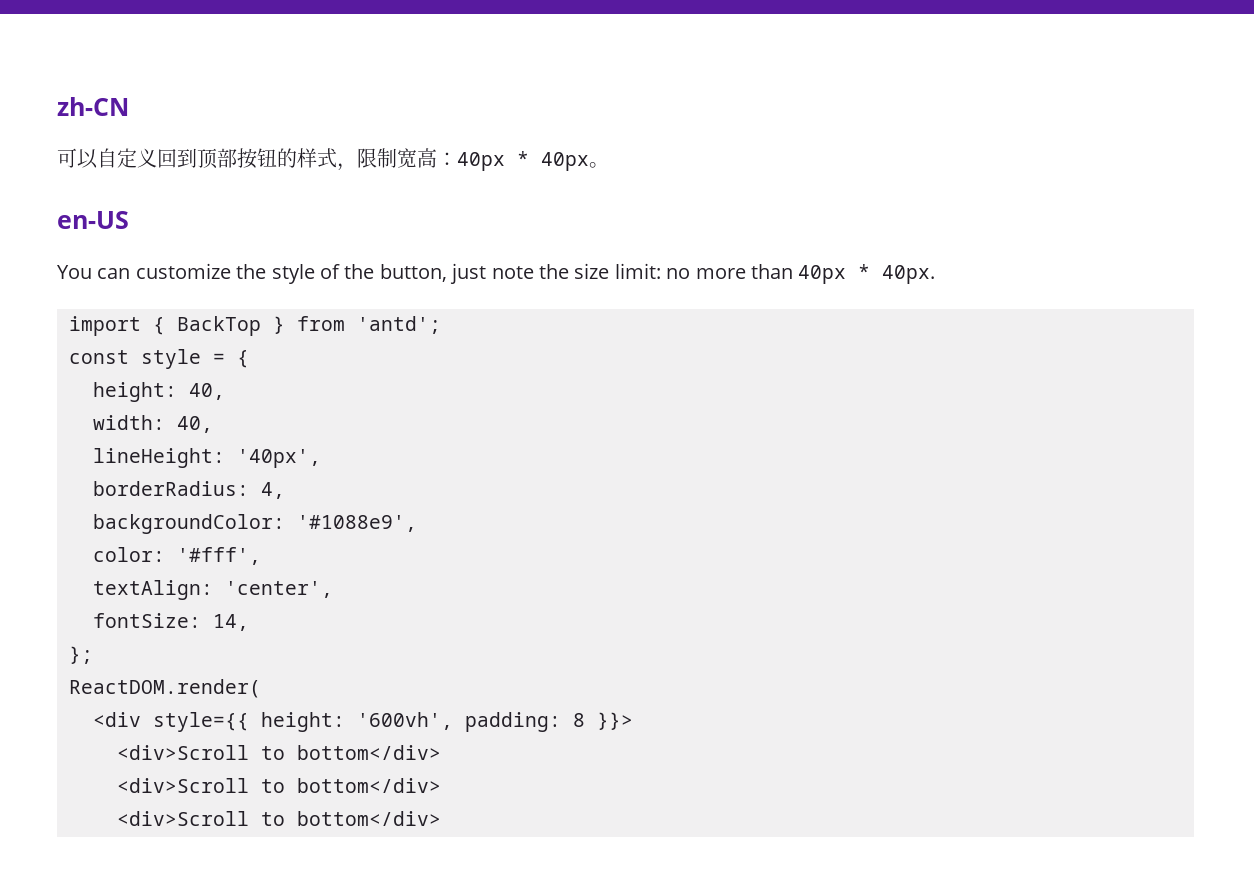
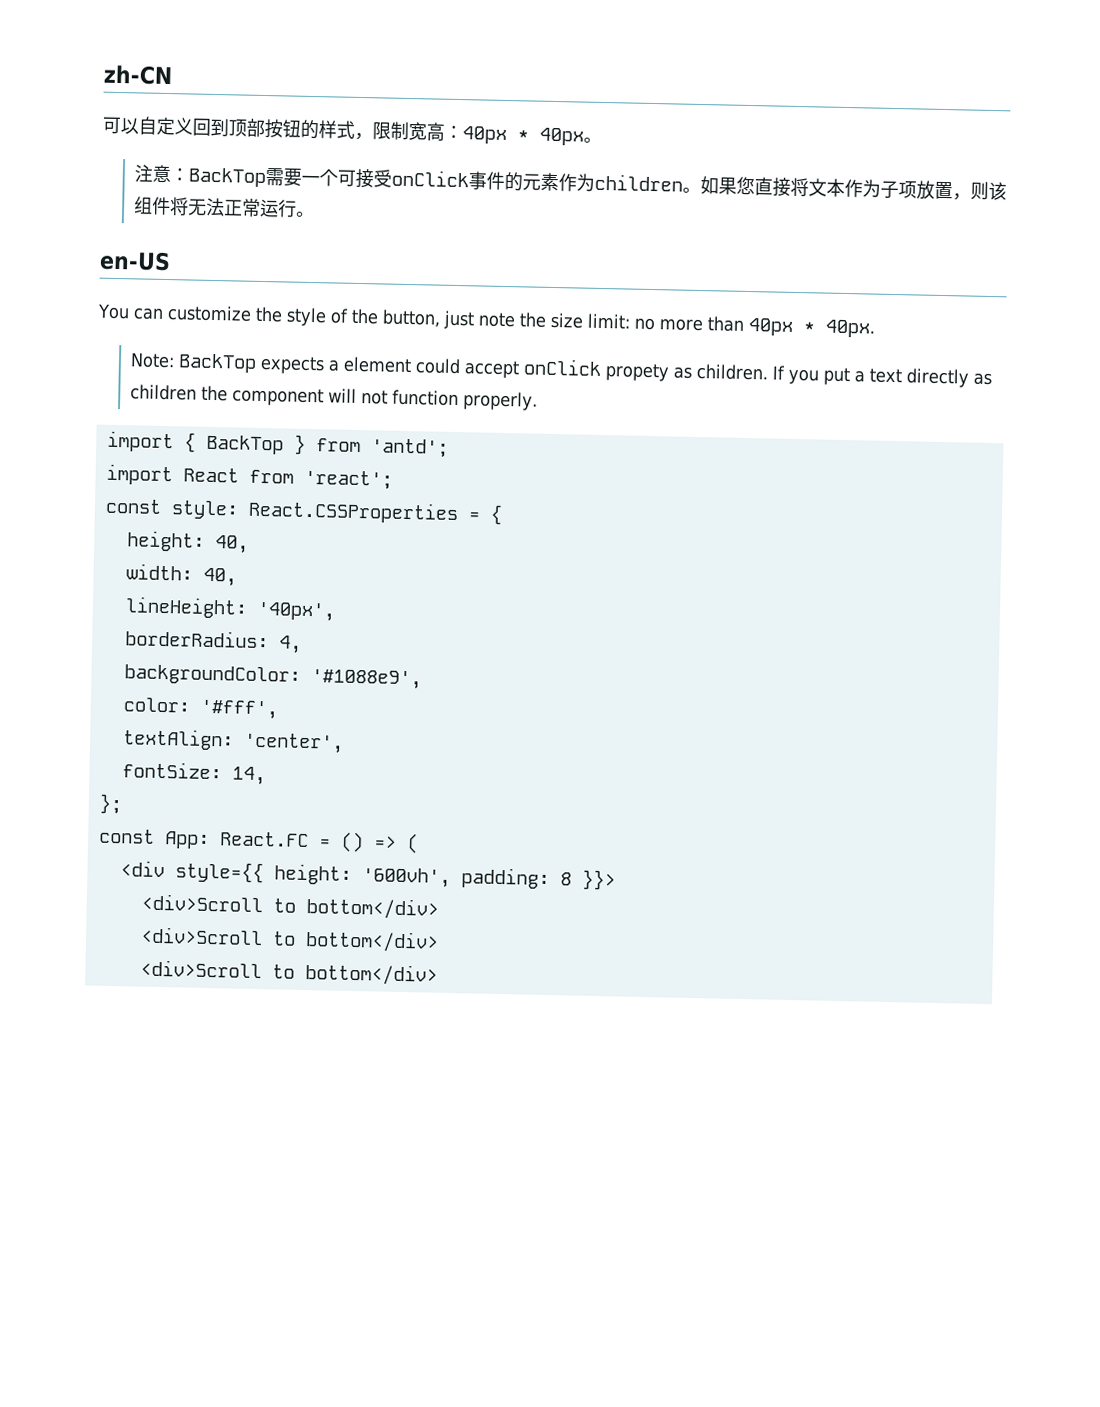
(609, 165) none -> [134,164,1008,201] [133,196,316,218] // 注意：BackTop需要一个可接受onClick事件的元素作为children。如果您直接将文本作为子项放置，则该组件将无法正常运行。
(936, 274) none -> [130,352,993,388] [130,384,539,411] // Note: BackTop expects a element could accept onClick propety as children. If you put a text directly as children the component will not function properly.
[69,349,201,369] // const style -> [105,463,393,490] [104,498,459,525] // import React from 'react'; // const style: React.CSSProperties
[69,679,261,698] ReactDOM.render( -> [98,828,419,854] const App: React.FC = () => (

